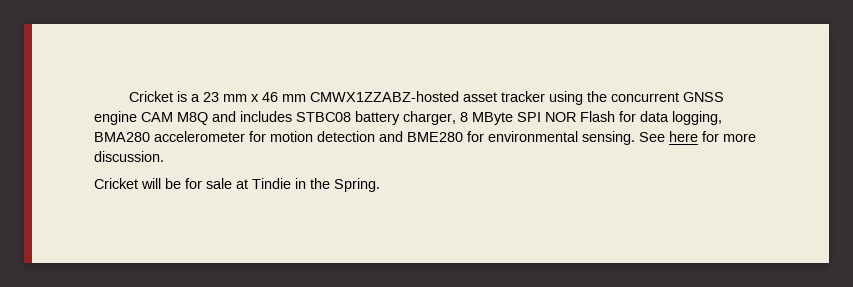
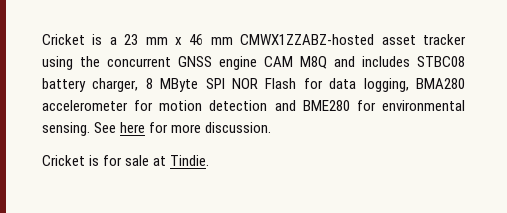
[141,178,181,189] will be -> [89,155,100,166] is
[252,178,380,192] Tindie in the Spring. -> [170,155,210,166] Tindie.

